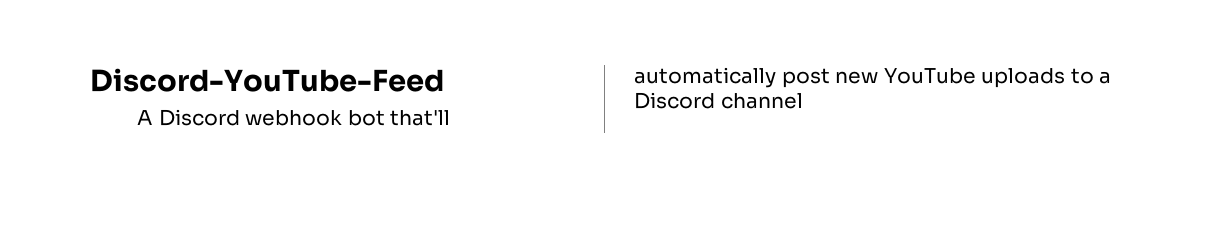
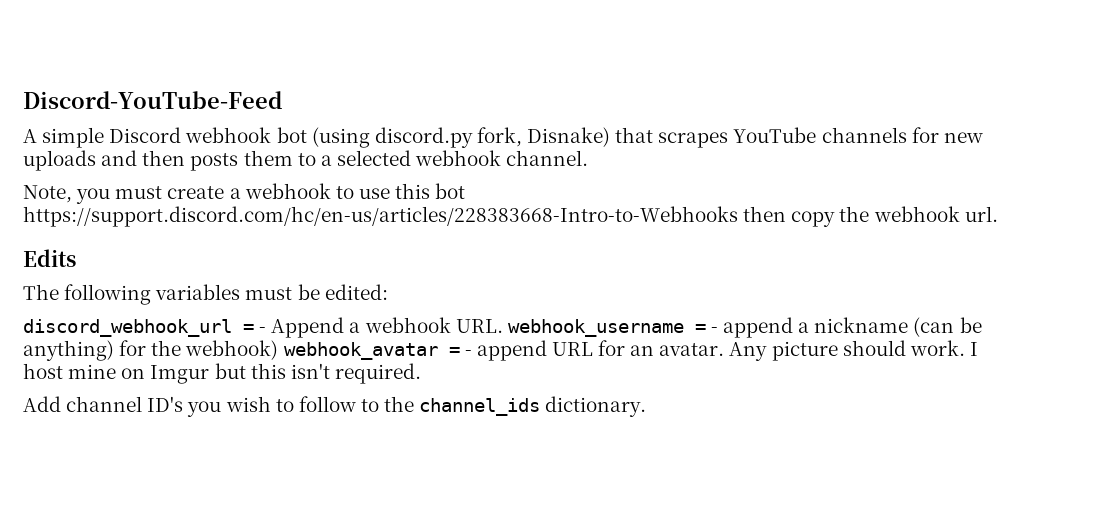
(154, 117) none -> [42,127,105,148] simple
[390,110,451,126] [634,67,1112,88] [634,92,803,109] that'll automatically post new YouTube uploads to a Discord channel -> [311,127,983,148] [23,150,589,171] [23,183,466,204] [23,206,998,227] [23,249,76,267] [23,284,388,305] [23,317,982,338] [23,340,978,361] [23,363,421,384] [23,396,647,417] (using discord.py fork, Disnake) that scrapes YouTube channels for new uploads and then posts them to a selected webhook channel. // Note, you must create a webhook to use this bot https://support.discord.com/hc/en-us/articles/228383668-Intro-to-Webhooks then copy the webhook url. // Edits // The following variables must be edited: // discord_webhook_url = - Append a webhook URL. webhook_username = - append a nickname (can be anything) for the webhook) webhook_avatar = - append URL for an avatar. Any picture should work. I host mine on Imgur but this isn't required. // Add channel ID's you wish to follow to the channel_ids dictionary.

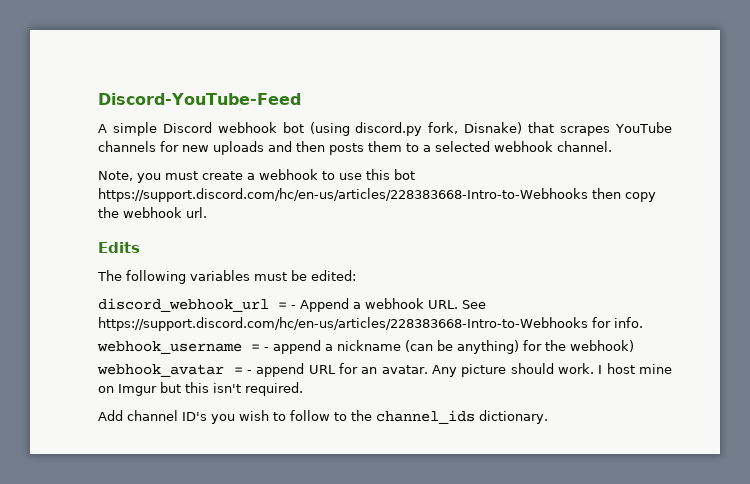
(503, 326) none -> [462,300,486,309] [98,317,643,331] See https://support.discord.com/hc/en-us/articles/228383668-Intro-to-Webhooks for info. //
(279, 350) none -> (634, 346) //

